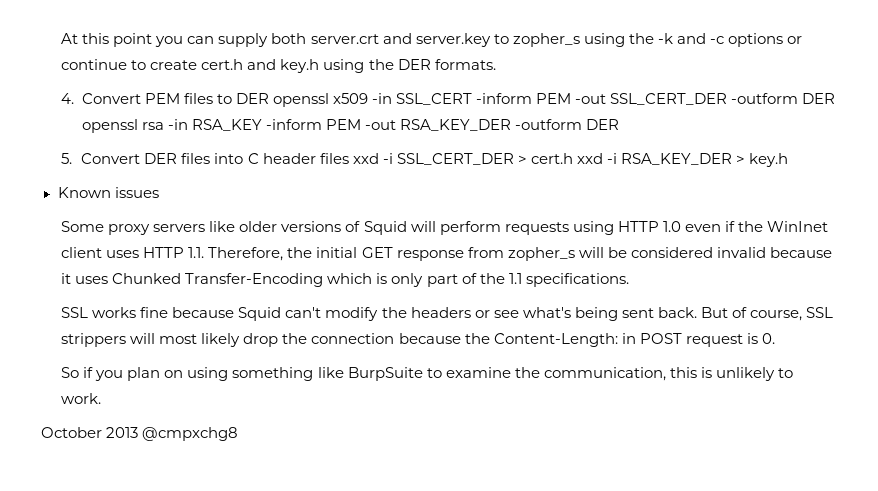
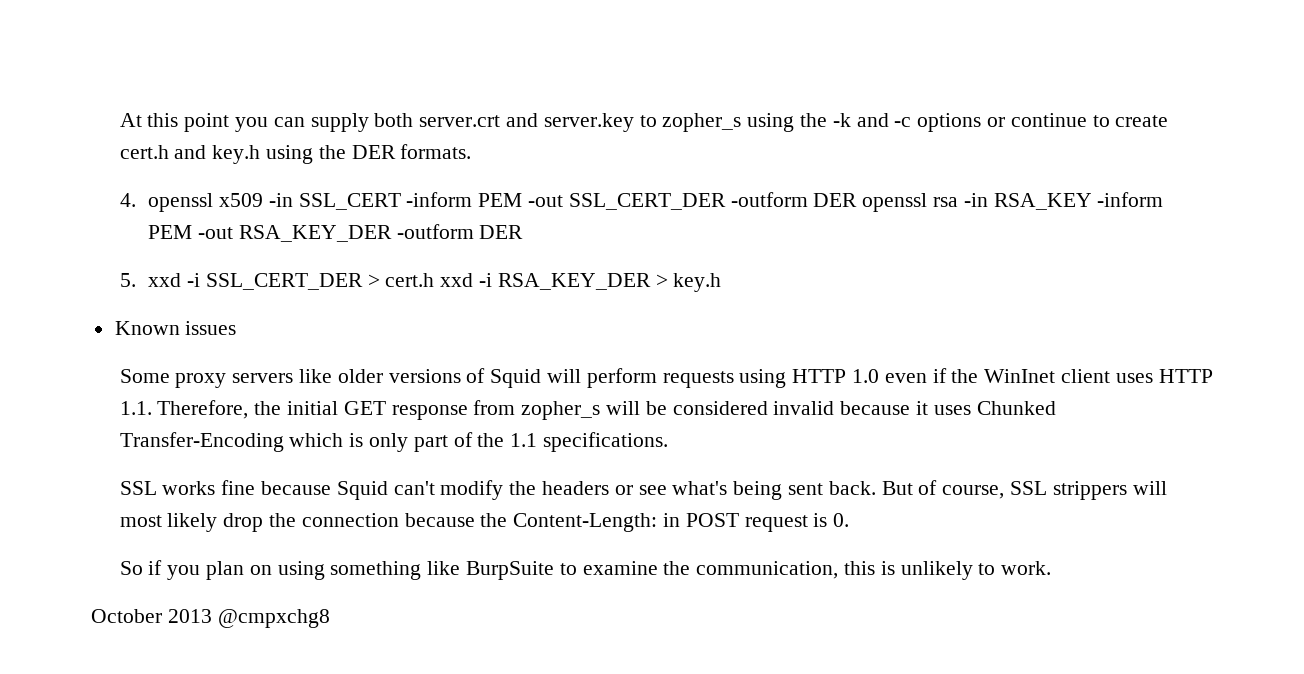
[81,93,269,104] Convert PEM files to DER -> (136, 200) none
[81,153,349,164] Convert DER files into C header files -> (136, 280) none

